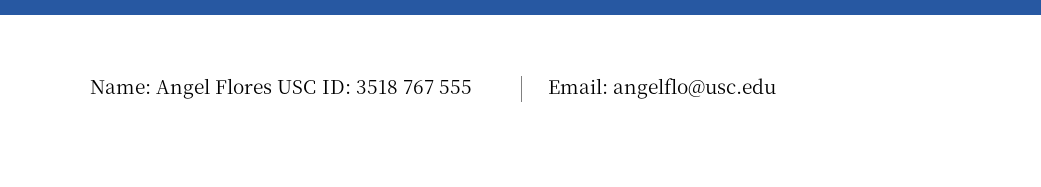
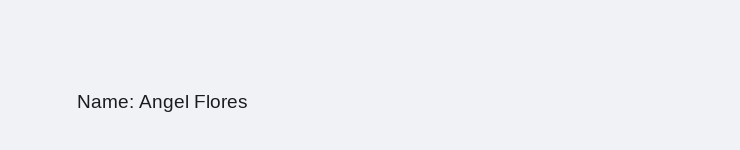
[277,78,777,99] USC ID: 3518 767 555 Email: angelflo@usc.edu -> (249, 101) none

